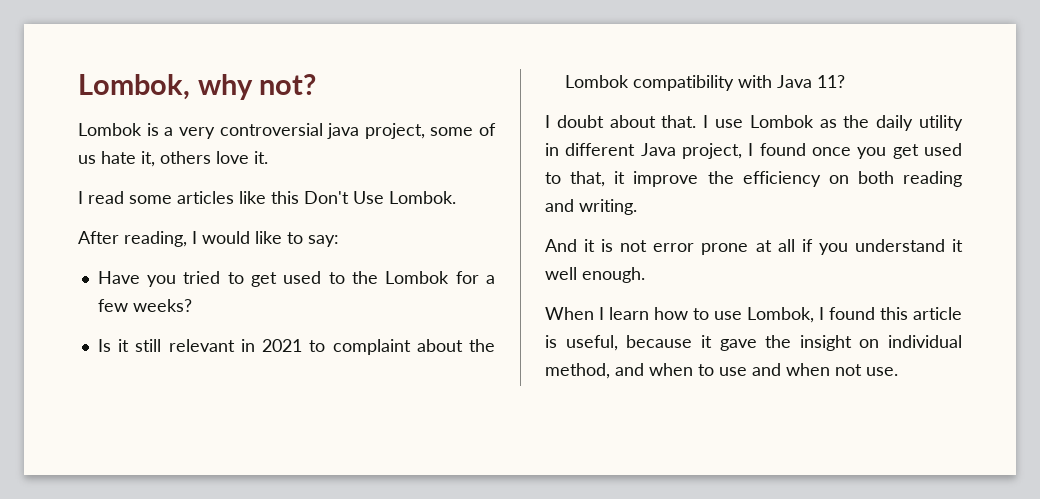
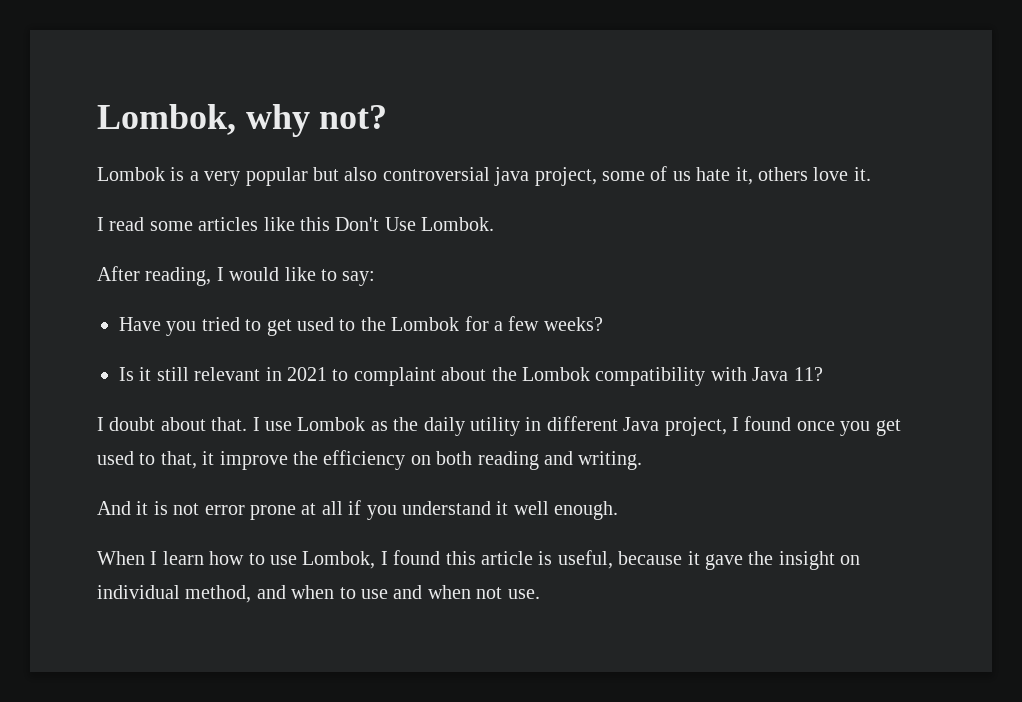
(215, 133) none -> [245,167,378,186] popular but also

